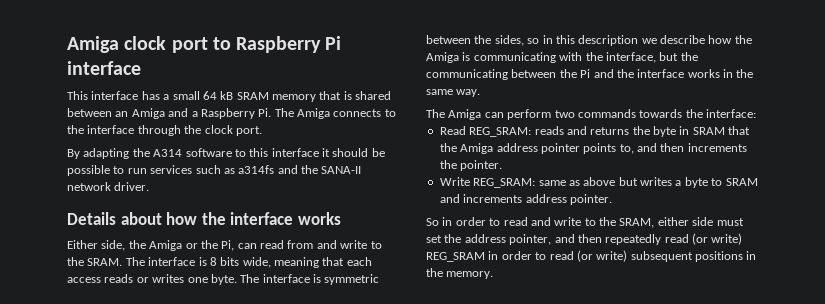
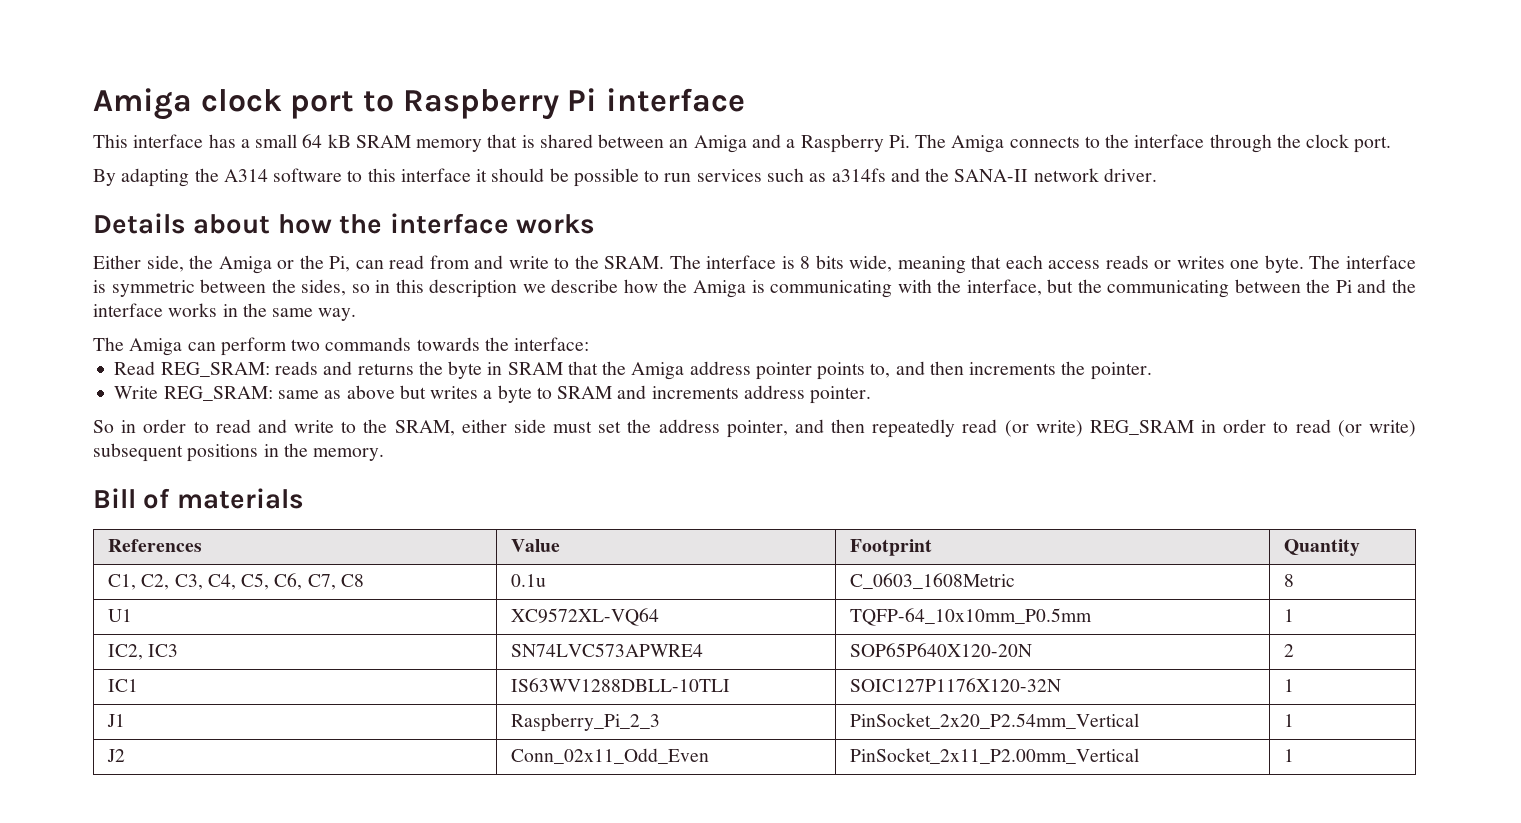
(494, 275) none -> [93,488,304,509] [108,539,203,552] [511,539,561,552] [850,539,933,556] [1284,539,1361,556] [108,573,364,590] [511,574,547,587] [850,573,1016,589] [1284,574,1295,587] [108,609,133,622] [511,608,660,626] [850,608,1093,626] [1284,609,1295,622] [108,644,179,660] [511,643,704,657] [850,643,1033,657] [1284,644,1295,657] [108,679,139,692] [511,678,731,692] [850,678,1062,692] [1284,679,1295,692] [107,714,126,727] [511,713,661,732] [850,713,1140,729] [1284,714,1295,727] [107,749,126,762] [511,748,710,764] [850,748,1140,764] [1284,749,1295,762] // Bill of materials // References | Value | Footprint | Quantity // C1, C2, C3, C4, C5, C6, C7, C8 | 0.1u | C_0603_1608Metric | 8 // U1 | XC9572XL-VQ64 | TQFP-64_10x10mm_P0.5mm | 1 // IC2, IC3 | SN74LVC573APWRE4 | SOP65P640X120-20N | 2 // IC1 | IS63WV1288DBLL-10TLI | SOIC127P1176X120-32N | 1 // J1 | Raspberry_Pi_2_3 | PinSocket_2x20_P2.54mm_Vertical | 1 // J2 | Conn_02x11_Odd_Even | PinSocket_2x11_P2.00mm_Vertical | 1

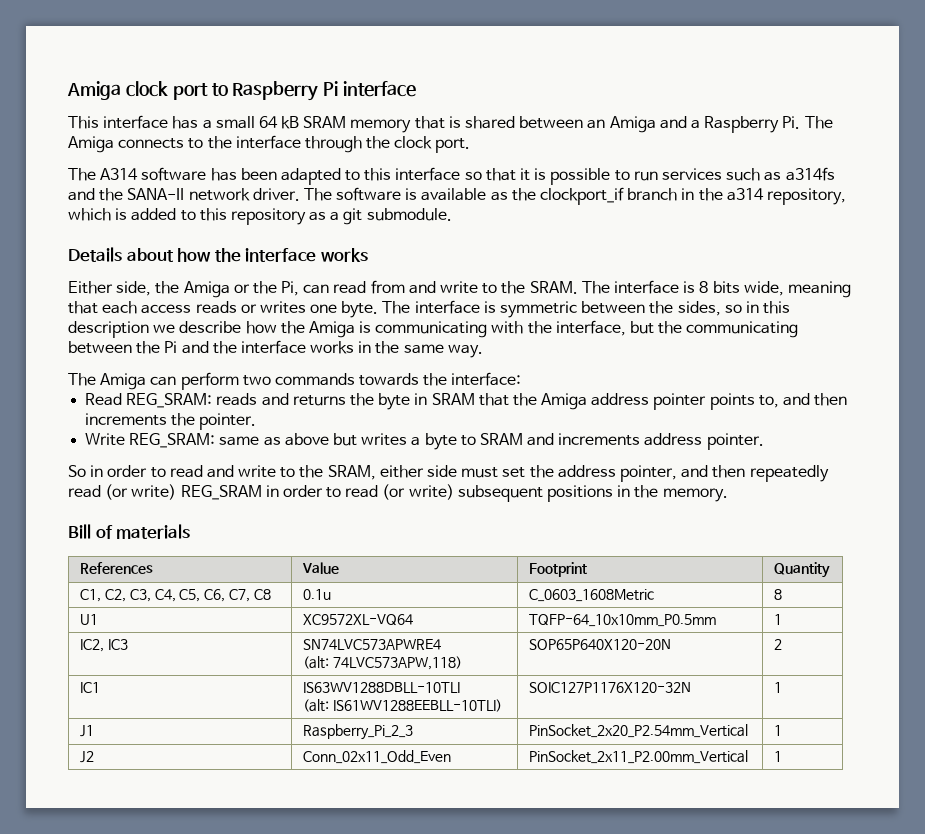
[93,168,569,187] By adapting the A314 software to this interface it should be -> [68,167,547,185] The A314 software has been adapted to this interface so that it is
(1157, 175) none -> [303,187,846,205] [68,208,452,225] The software is available as the clockport_if branch in the a314 repository, which is added to this repository as a git submodule.
(704, 650) none -> [303,656,463,670] // (alt: 74LVC573APW,118)
(731, 685) none -> [303,699,503,712] // (alt: IS61WV1288EEBLL-10TLI)

